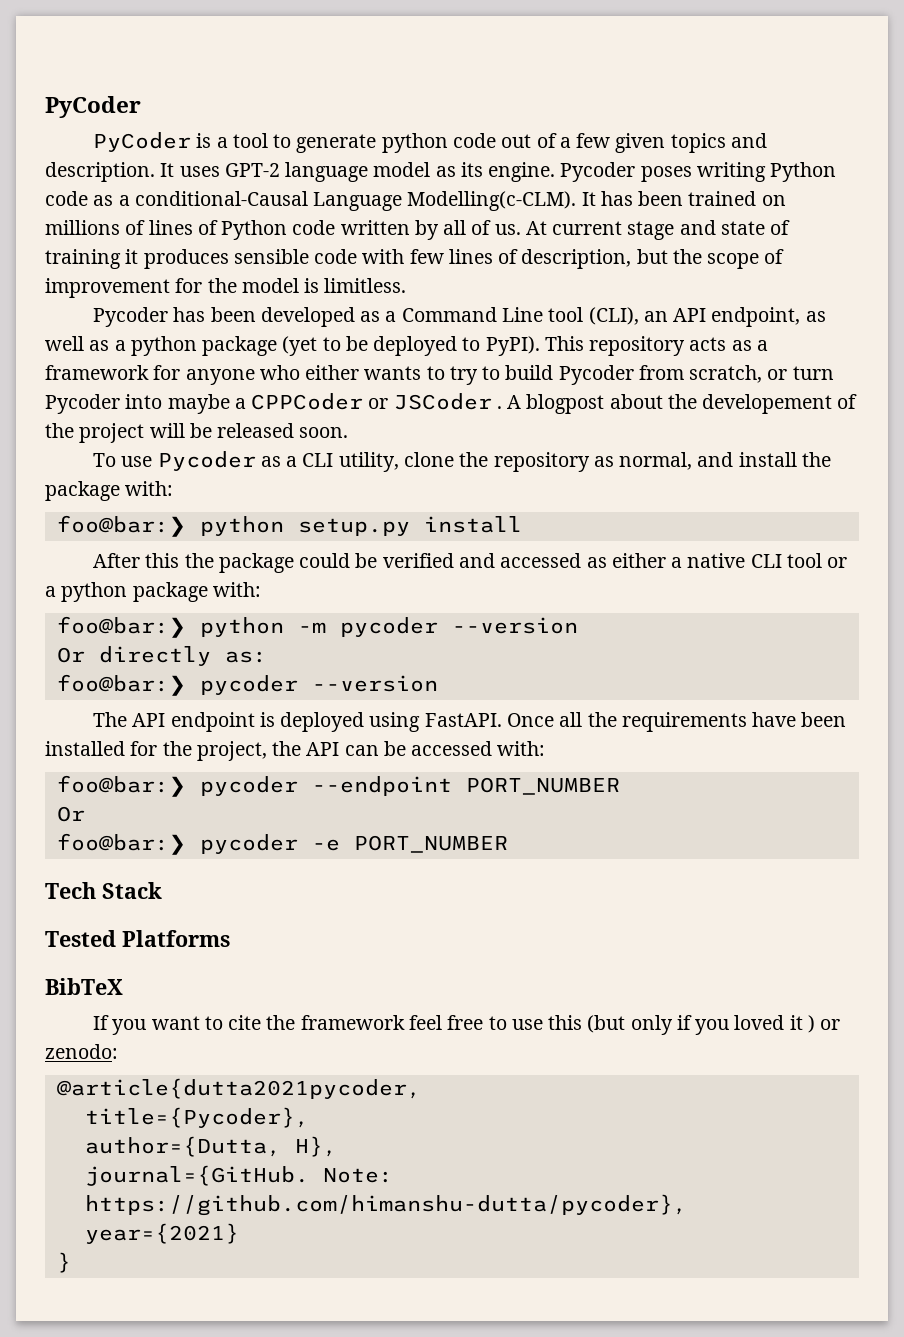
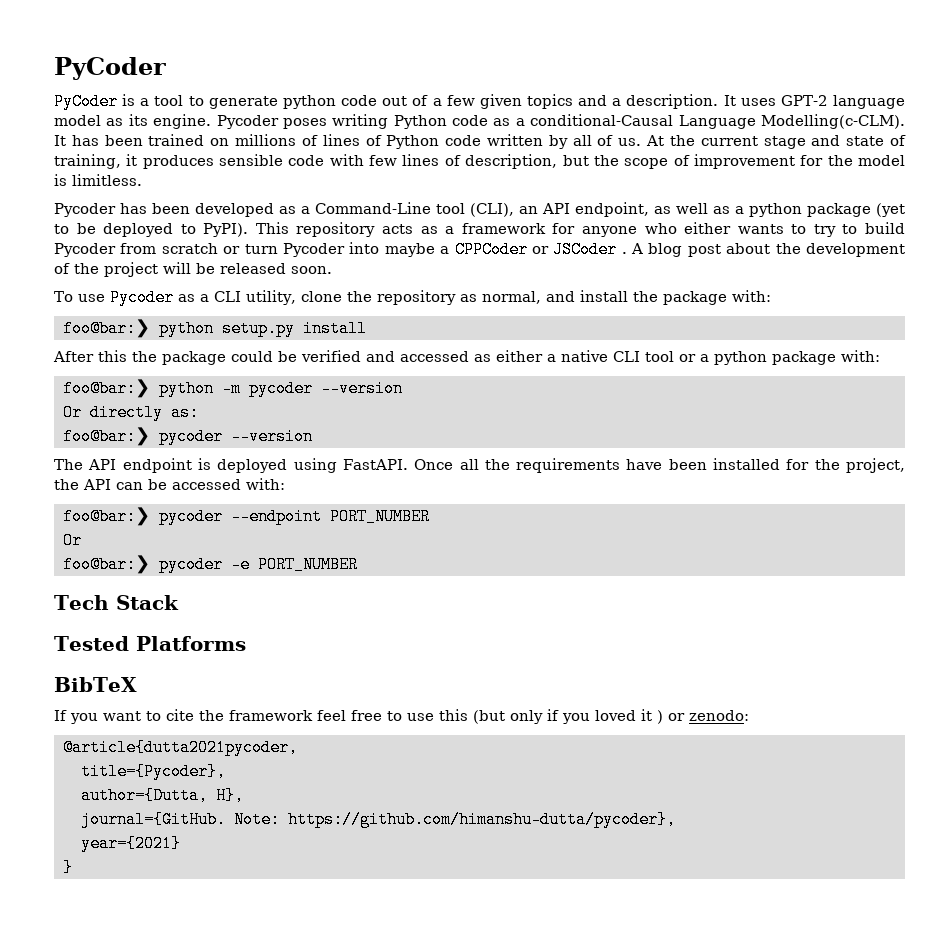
(767, 140) none -> [612,98,622,106] a
(547, 228) none -> [669,135,695,146] the
[45,249,121,269] training -> [54,154,121,169] training,
[401,307,544,322] Command Line -> [315,202,431,214] Command-Line
[689,365,763,383] scratch, -> [161,243,218,254] scratch
[526,394,605,414] blogpost -> [648,243,721,257] blog post
[702,394,833,414] developement -> [806,243,906,257] development

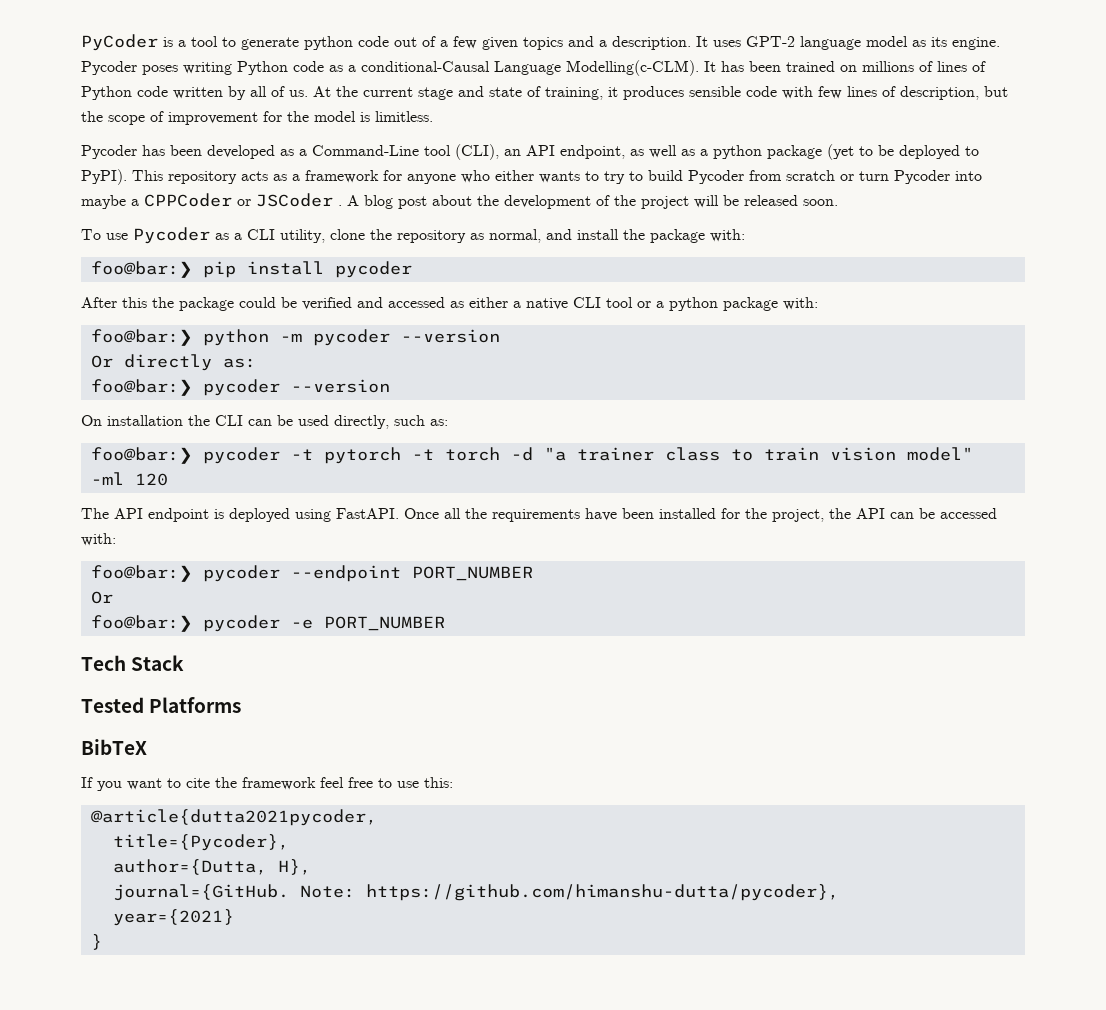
[54,57,166,80] [54,93,118,110] PyCoder // PyCoder -> [81,34,158,51] PyCoder
[159,320,367,337] python setup.py install -> [202,261,412,278] pip install pycoder
(313, 436) none -> [81,415,448,429] [90,447,973,464] [90,472,168,486] // On installation the CLI can be used directly, such as: // foo@bar:❯ pycoder -t pytorch -t torch -d "a trainer class to train vision model" -ml 120
[439,709,749,724] this (but only if you loved it ) or zenodo: -> [424,777,453,788] this:

